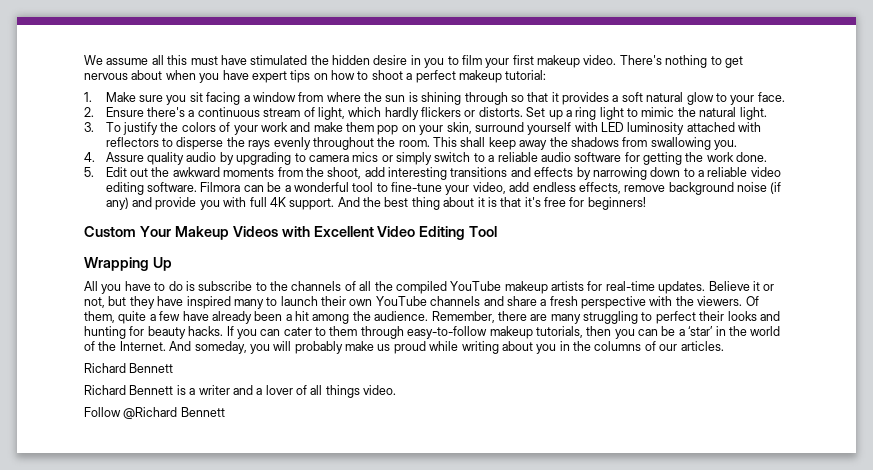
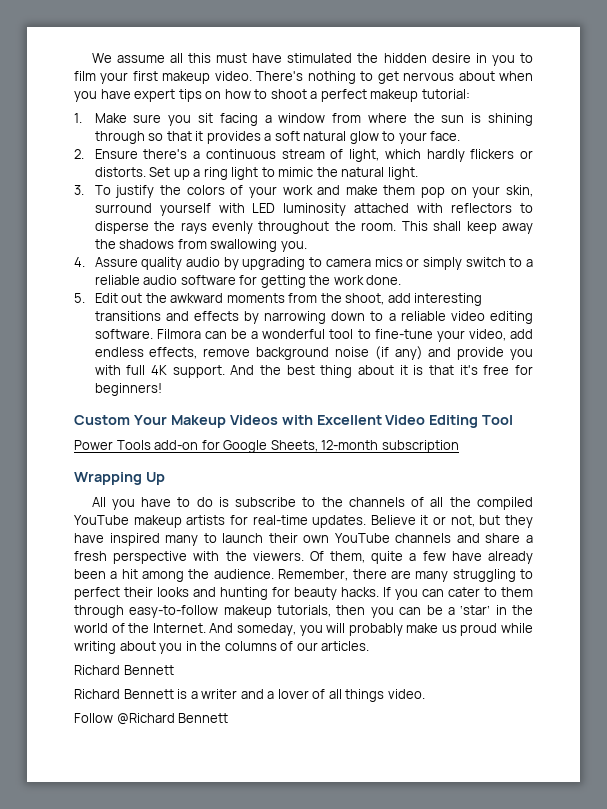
(498, 231) none -> [74,440,459,453] // Power Tools add-on for Google Sheets, 12-month subscription

